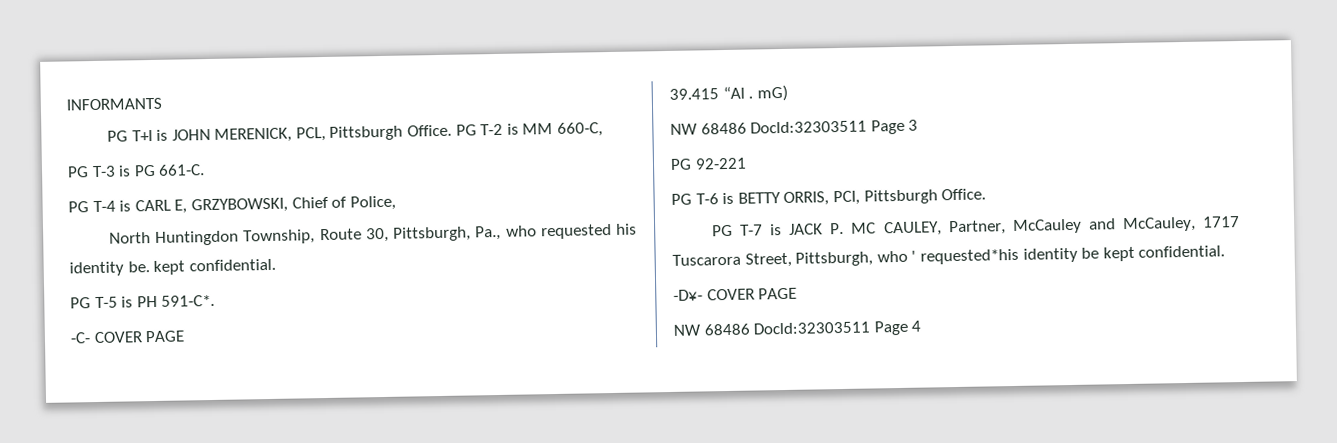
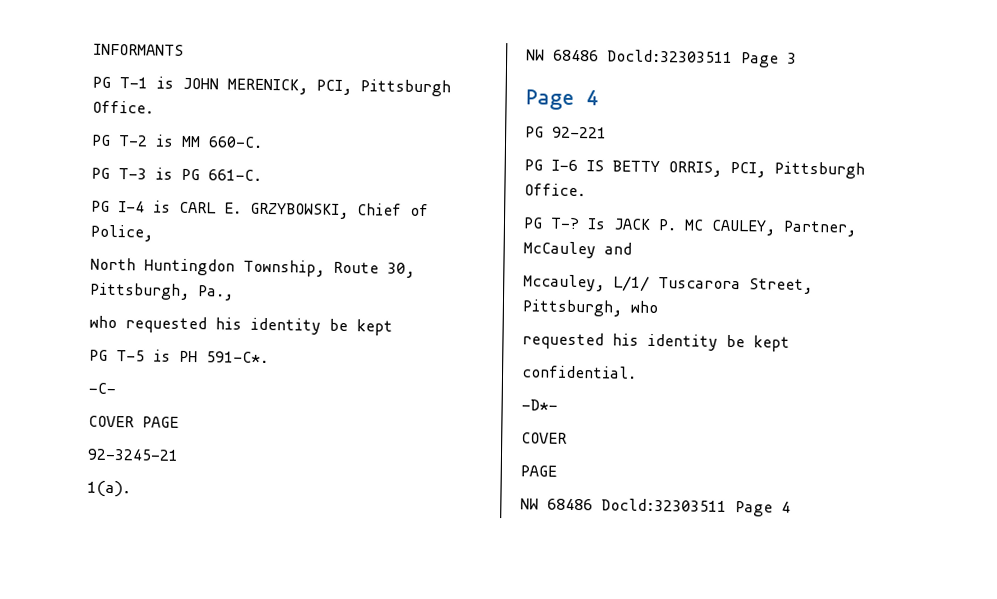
[131,129,153,142] T+l -> [119,77,148,89] T-1
[295,124,453,142] PCL, Pittsburgh Office. -> [316,79,451,97] [92,100,154,114] PCI, Pittsburgh Office. //
[557,122,604,137] 660-C, -> [208,136,263,148] 660-C.
[92,200,116,213] T-4 -> [118,201,145,213] I-4
[174,199,188,214] E, -> [224,202,242,214] E.
(502, 233) none -> (234, 293) //
[127,258,276,275] be. kept confidential. -> [329,318,393,336] be kept
[93,330,186,344] [669,84,788,102] COVER PAGE // 39.415 “Al . mG) -> [88,415,179,428] [87,448,179,461] [87,480,131,498] // COVER PAGE // 92-3245-21 // 1(a).
(919, 125) none -> [525,89,599,110] // Page 4
[695,192,735,205] T-6 is -> [551,159,604,172] I-6 IS
[740,224,783,236] T-7 is -> [550,217,606,230] T-? Is
[1122,216,1240,233] McCauley, 1717 -> [523,274,650,292] // Mccauley, L/1/
[911,245,1226,265] [673,288,755,301] ' requested*his identity be kept confidential. // -D¥- COVER -> [522,332,790,352] [521,365,637,379] [521,399,558,411] [521,432,567,444] // requested his identity be kept // confidential. // -D*- // COVER //

